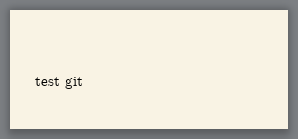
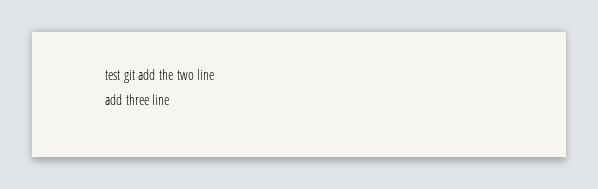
(83, 83) none -> [138,69,215,80] [105,94,170,105] add the two line // add three line

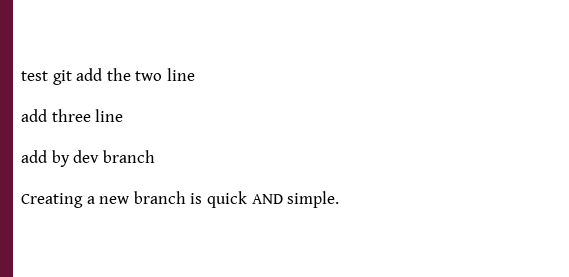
(170, 99) none -> [21,150,155,167] [21,191,340,208] // add by dev branch // Creating a new branch is quick AND simple.

